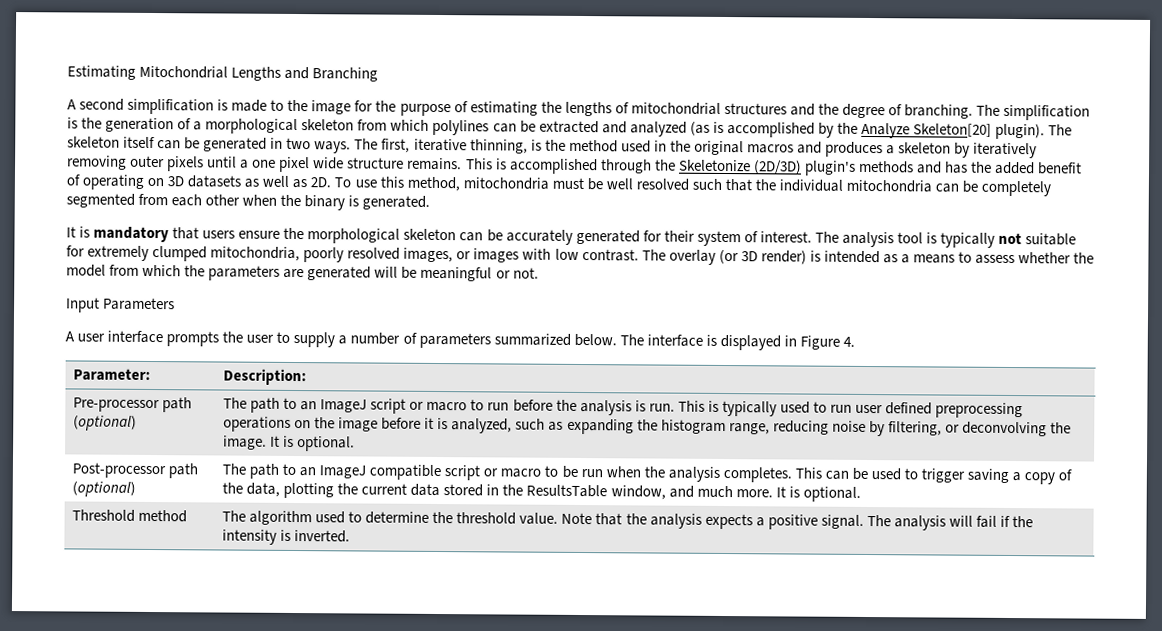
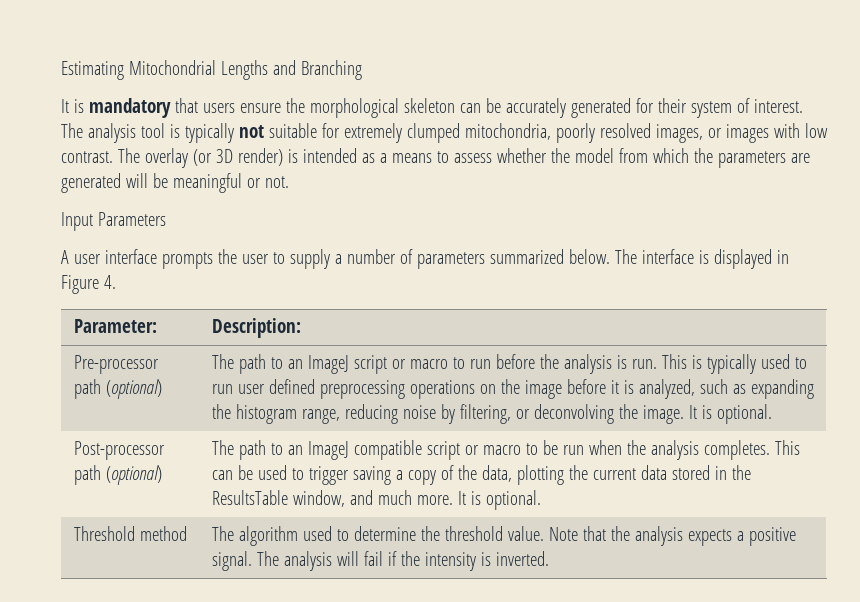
[67,98,1091,121] [67,117,1073,140] [67,136,1038,159] [67,155,1083,176] [66,174,1052,197] [66,193,431,211] // A second simplification is made to the image for the purpose of estimating the lengths of mitochondrial structures and the degree of branching. The simplification is the generation of a morphological skeleton from which polylines can be extracted and analyzed (as is accomplished by the Analyze Skeleton[20] plugin). The skeleton itself can be generated in two ways. The first, iterative thinning, is the method used in the original macros and produces a skeleton by iteratively removing outer pixels until a one pixel wide structure remains. This is accomplished through the Skeletonize (2D/3D) plugin's methods and has the added benefit of operating on 3D datasets as well as 2D. To use this method, mitochondria must be well resolved such that the individual mitochondria can be completely segmented from each other when the binary is generated. -> (362, 70) none

